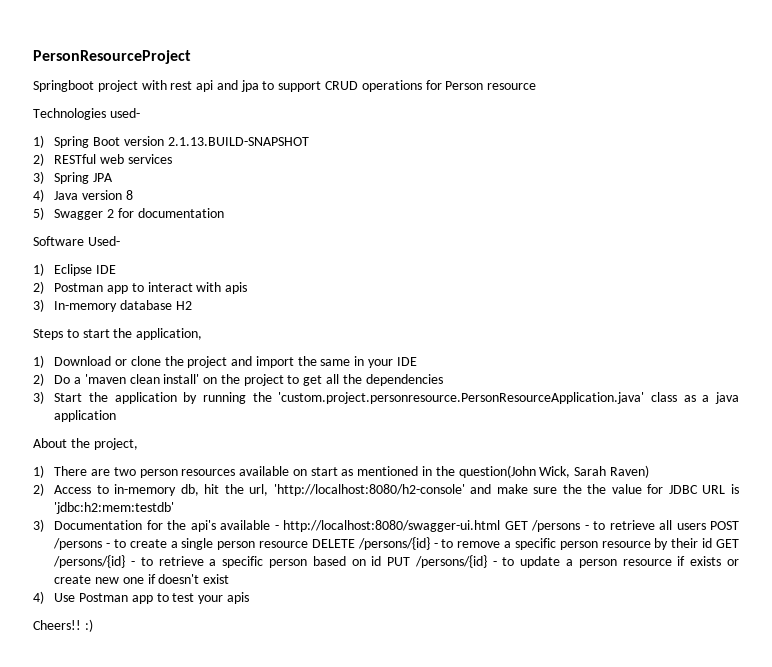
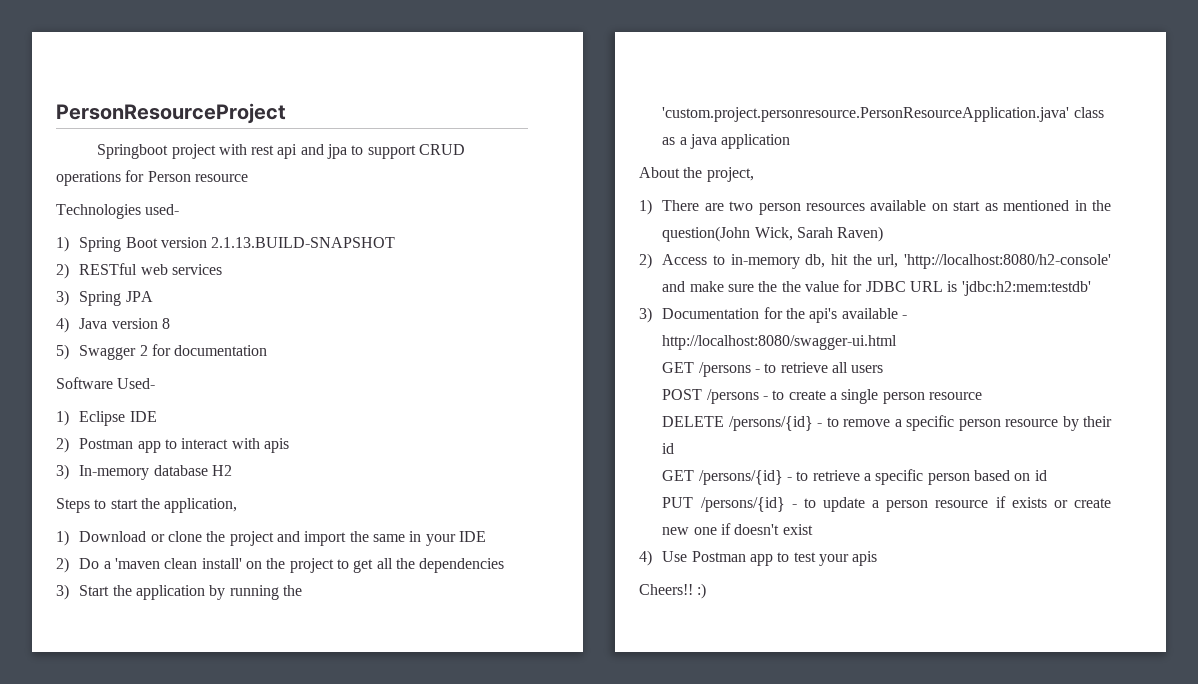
(501, 526) none -> (898, 342) //
(706, 526) none -> (884, 369) //
(309, 544) none -> (982, 396) //
(713, 543) none -> (675, 448) //
(382, 561) none -> (1047, 475) //

